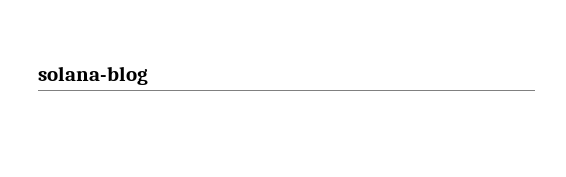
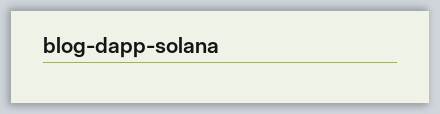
[38,66,148,85] solana-blog -> [43,37,219,58] blog-dapp-solana

